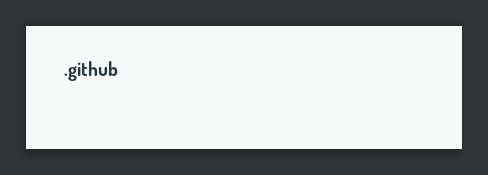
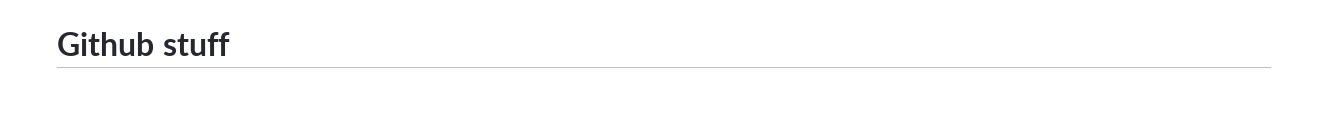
[64,61,118,81] .github -> [57,32,230,56] Github stuff

